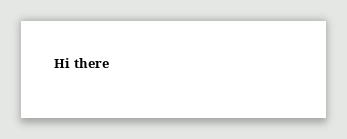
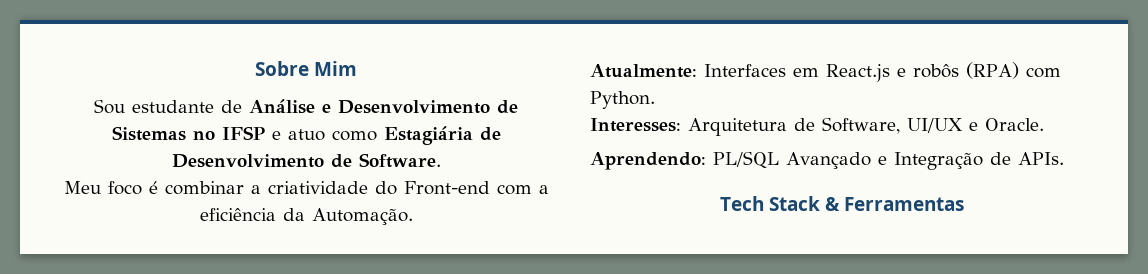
[54,58,109,68] Hi there -> [254,61,358,76] [94,99,518,114] [111,126,501,145] [171,153,441,168] [63,181,549,195] [199,208,413,225] [590,62,1061,82] [590,91,655,109] [590,117,1044,136] [590,151,1064,170] [719,196,965,211] Sobre Mim // Sou estudante de Análise e Desenvolvimento de Sistemas no IFSP e atuo como Estagiária de Desenvolvimento de Software. // Meu foco é combinar a criatividade do Front-end com a eficiência da Automação. // Atualmente: Interfaces em React.js e robôs (RPA) com Python. // Interesses: Arquitetura de Software, UI/UX e Oracle. // Aprendendo: PL/SQL Avançado e Integração de APIs. // Tech Stack & Ferramentas

